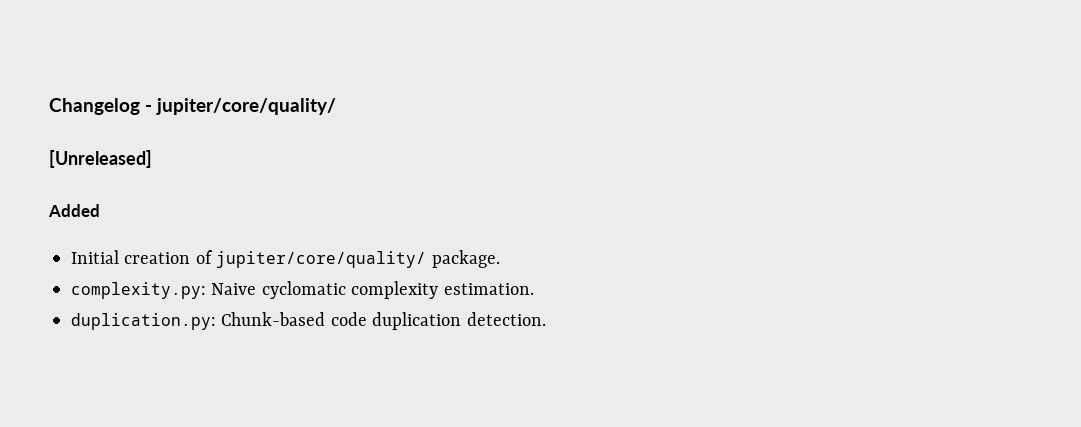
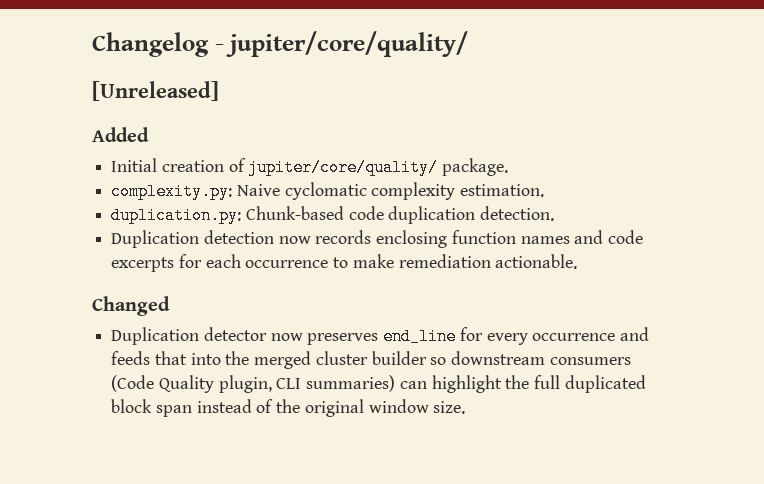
(546, 319) none -> [111,230,644,248] [111,254,578,272] [92,296,170,316] [111,327,650,345] [111,351,631,369] [111,375,646,393] [111,399,466,417] // Duplication detection now records enclosing function names and code excerpts for each occurrence to make remediation actionable. // Changed // Duplication detector now preserves end_line for every occurrence and feeds that into the merged cluster builder so downstream consumers (Code Quality plugin, CLI summaries) can highlight the full duplicated block span instead of the original window size.

